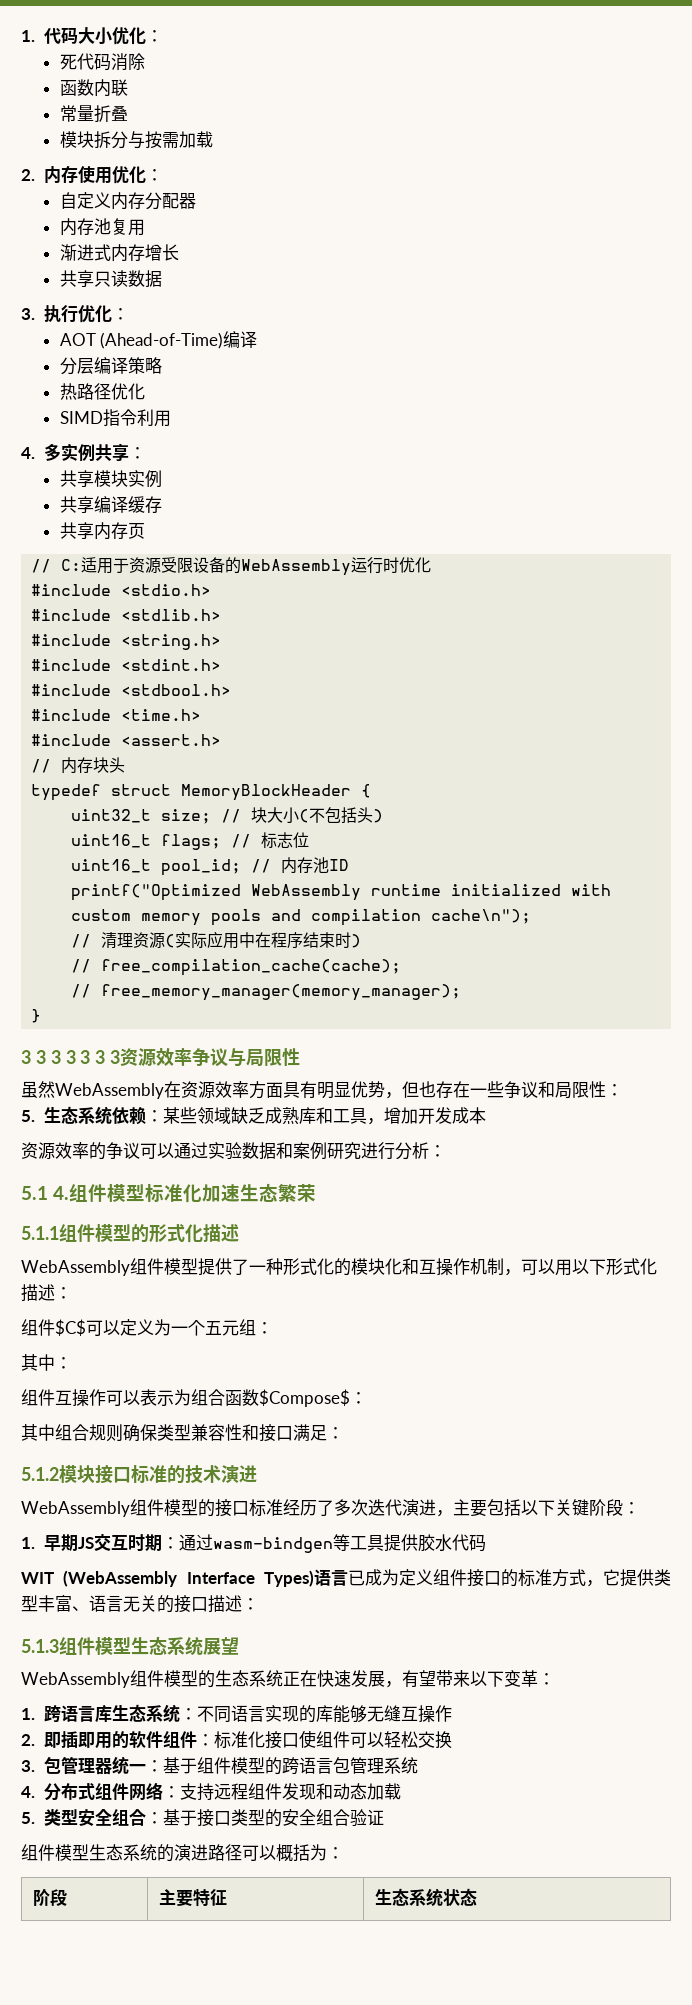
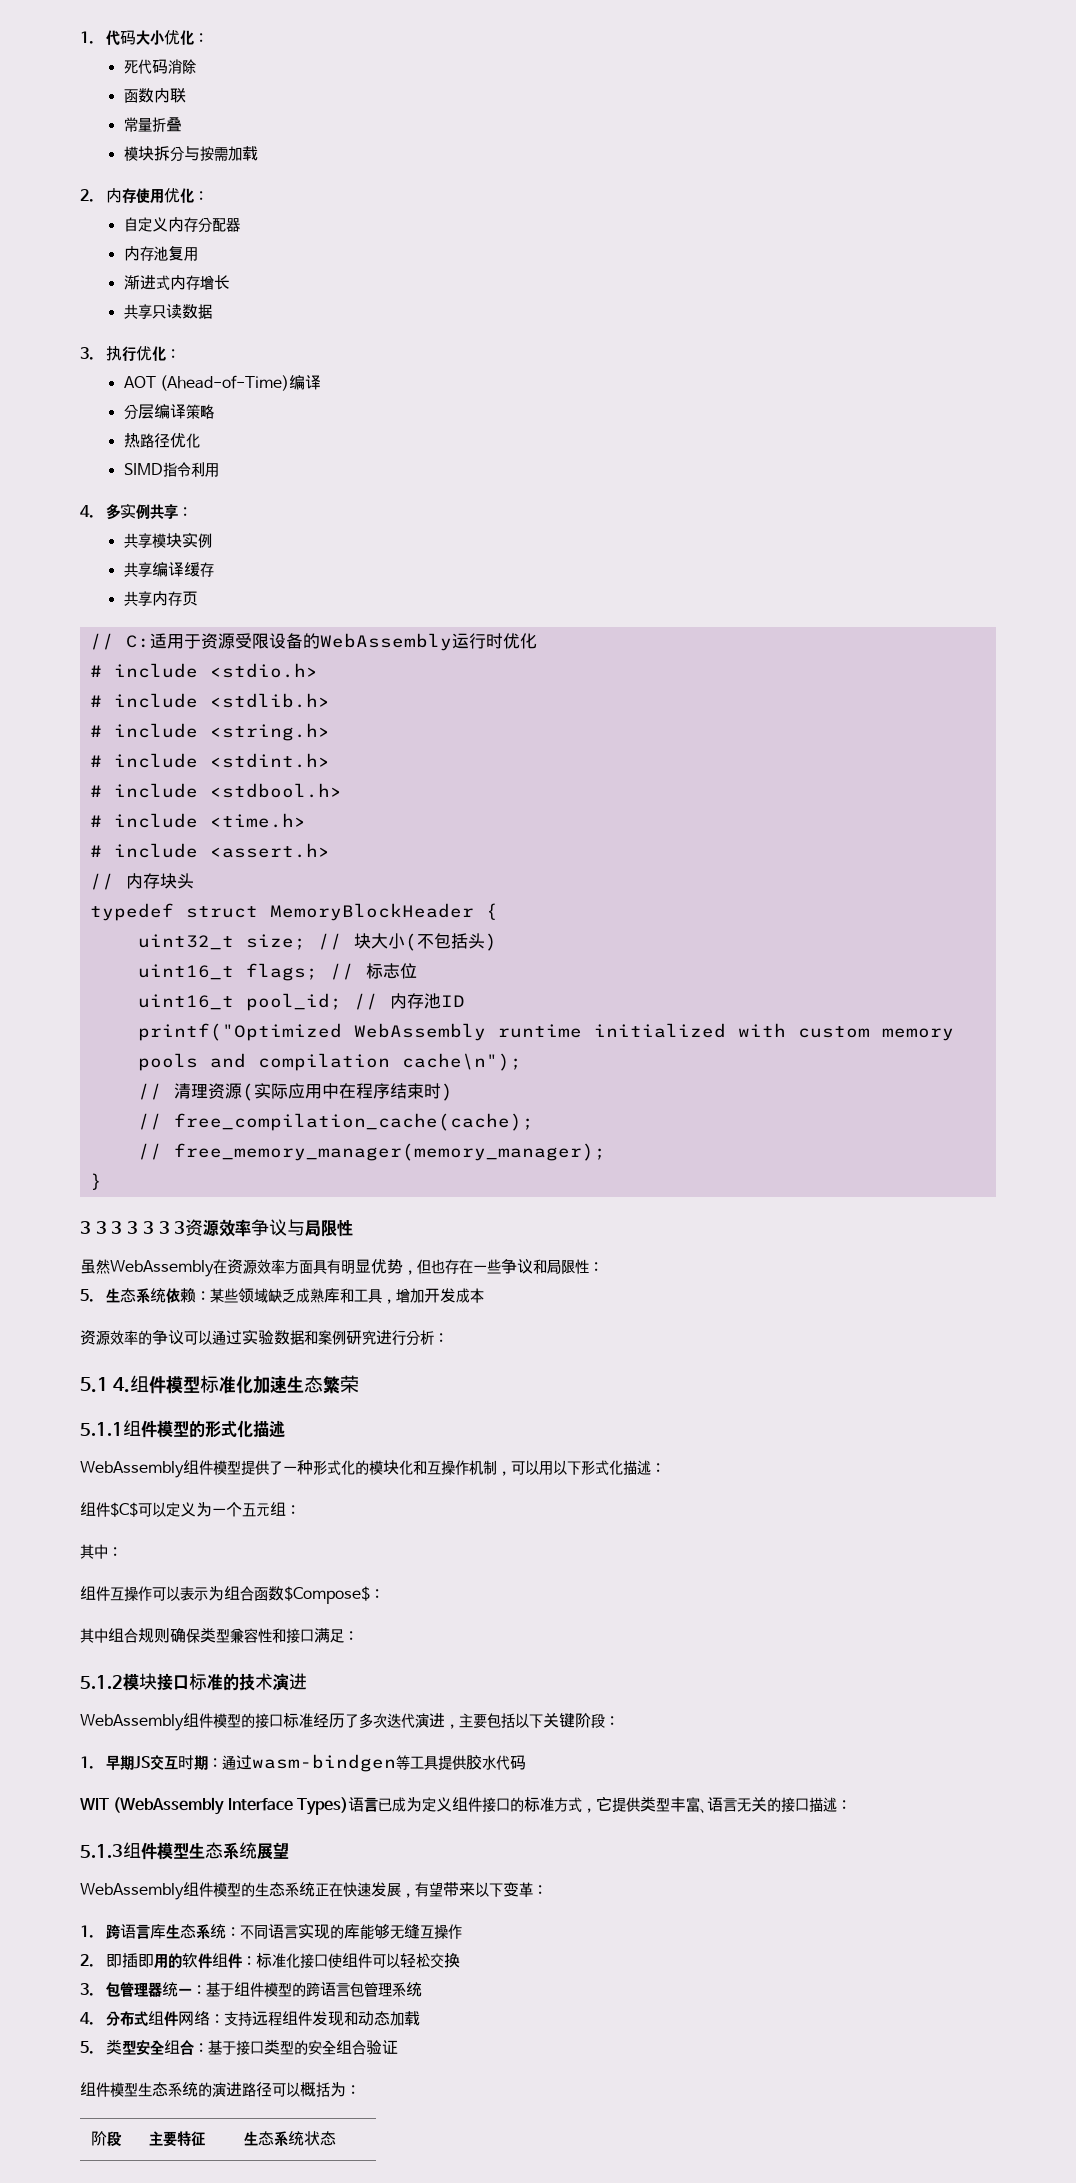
[31,584,112,596] #include -> [89,663,198,678] # include
[31,609,112,621] #include -> [89,693,198,708] # include
[31,634,112,646] #include -> [89,723,198,738] # include
[31,659,112,671] #include -> [89,753,198,768] # include
[31,684,112,696] #include -> [89,783,198,798] # include
[31,709,112,721] #include -> [89,813,198,828] # include
[31,734,112,746] #include -> [89,843,198,858] # include

